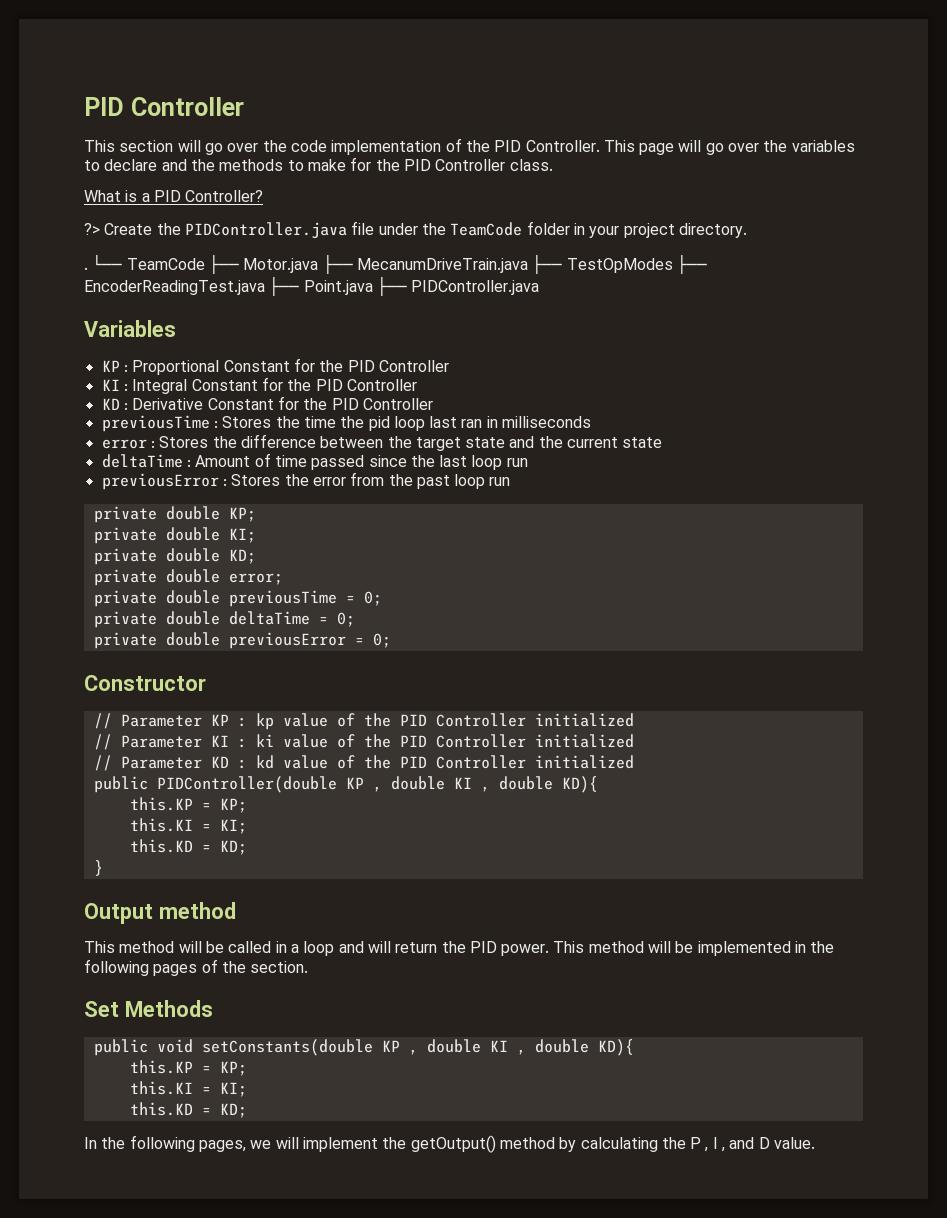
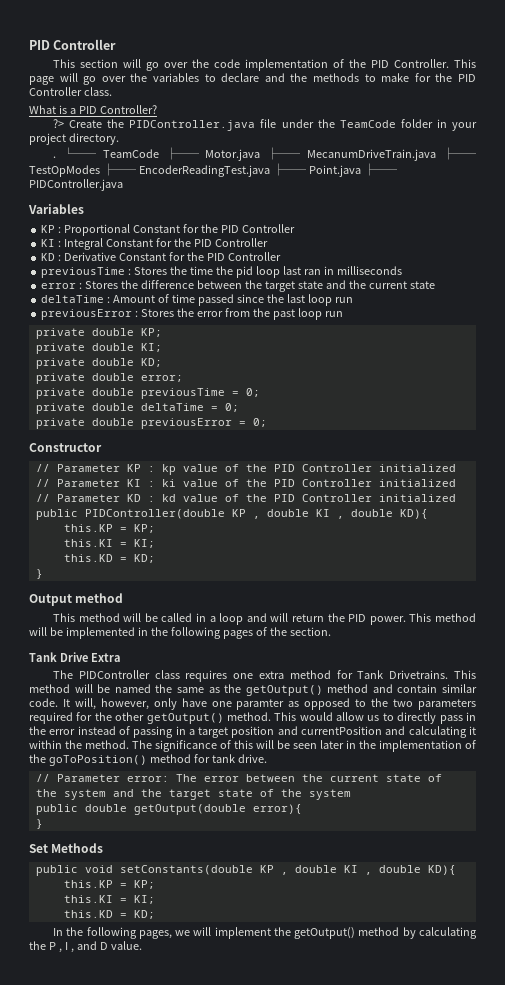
(309, 967) none -> [29,652,121,662] [53,670,476,682] [29,684,477,696] [29,698,476,710] [29,712,476,724] [29,726,477,738] [29,740,476,752] [29,754,267,766] [35,774,442,782] [35,789,351,800] [35,804,302,815] [35,819,43,829] // Tank Drive Extra // The PIDController class requires one extra method for Tank Drivetrains. This method will be named the same as the getOutput() method and contain similar code. It will, however, only have one paramter as opposed to the two parameters required for the other getOutput() method. This would allow us to directly pass in the error instead of passing in a target position and currentPosition and calculating it within the method. The significance of this will be seen later in the implementation of the goToPosition() method for tank drive. // // Parameter error: The error between the current state of the system and the target state of the system // public double getOutput(double error){ // }

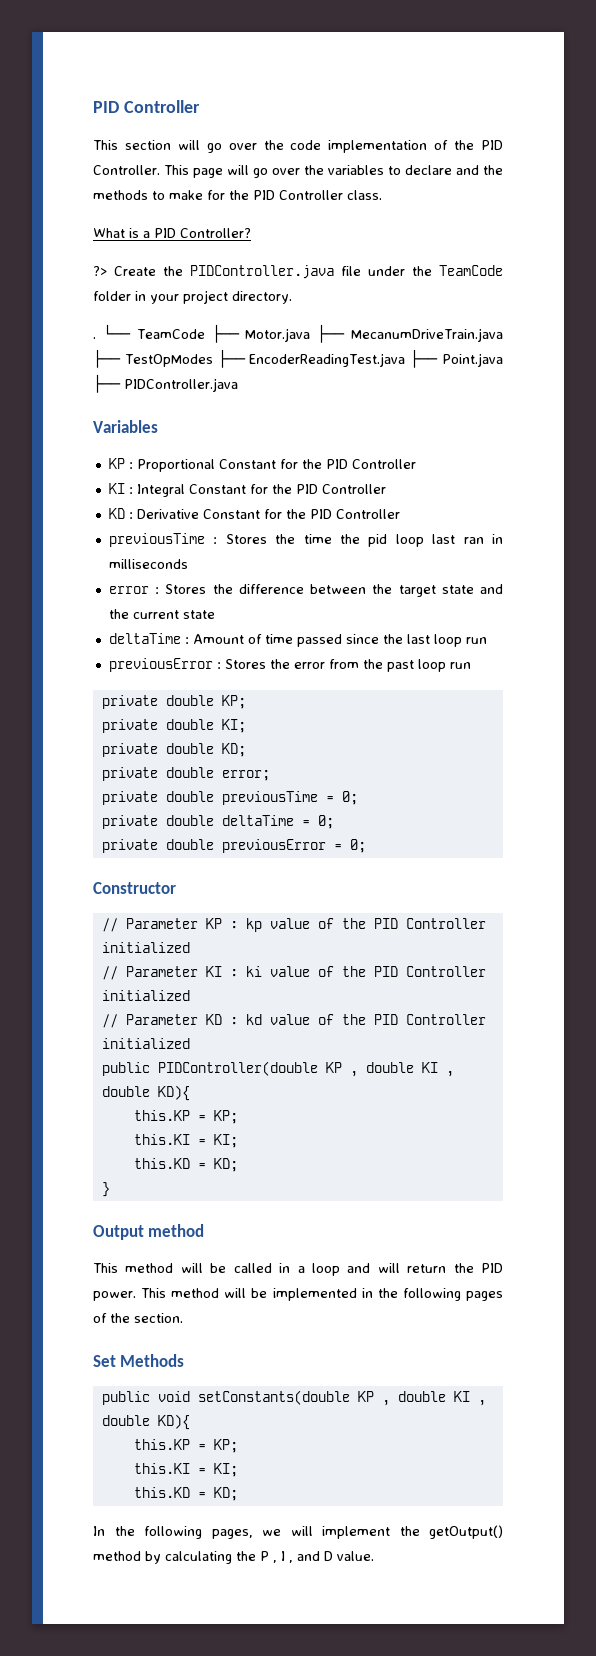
[29,652,121,662] [53,670,476,682] [29,684,477,696] [29,698,476,710] [29,712,476,724] [29,726,477,738] [29,740,476,752] [29,754,267,766] [35,774,442,782] [35,789,351,800] [35,804,302,815] [35,819,43,829] // Tank Drive Extra // The PIDController class requires one extra method for Tank Drivetrains. This method will be named the same as the getOutput() method and contain similar code. It will, however, only have one paramter as opposed to the two parameters required for the other getOutput() method. This would allow us to directly pass in the error instead of passing in a target position and currentPosition and calculating it within the method. The significance of this will be seen later in the implementation of the goToPosition() method for tank drive. // // Parameter error: The error between the current state of the system and the target state of the system // public double getOutput(double error){ // } -> (183, 1318) none

